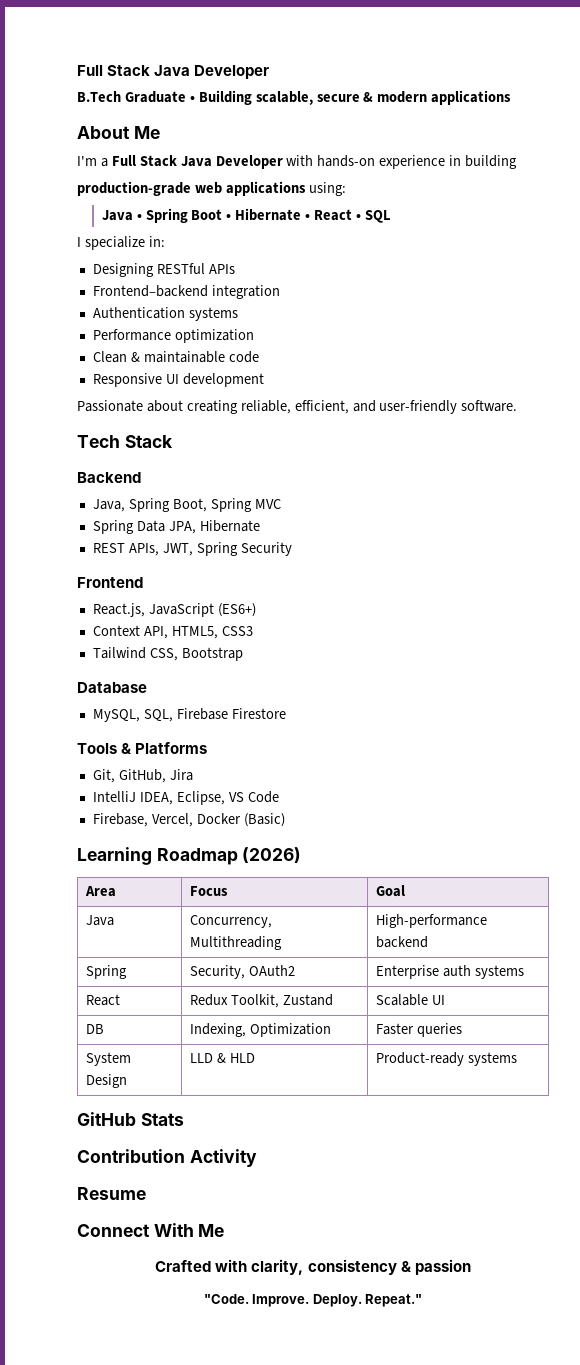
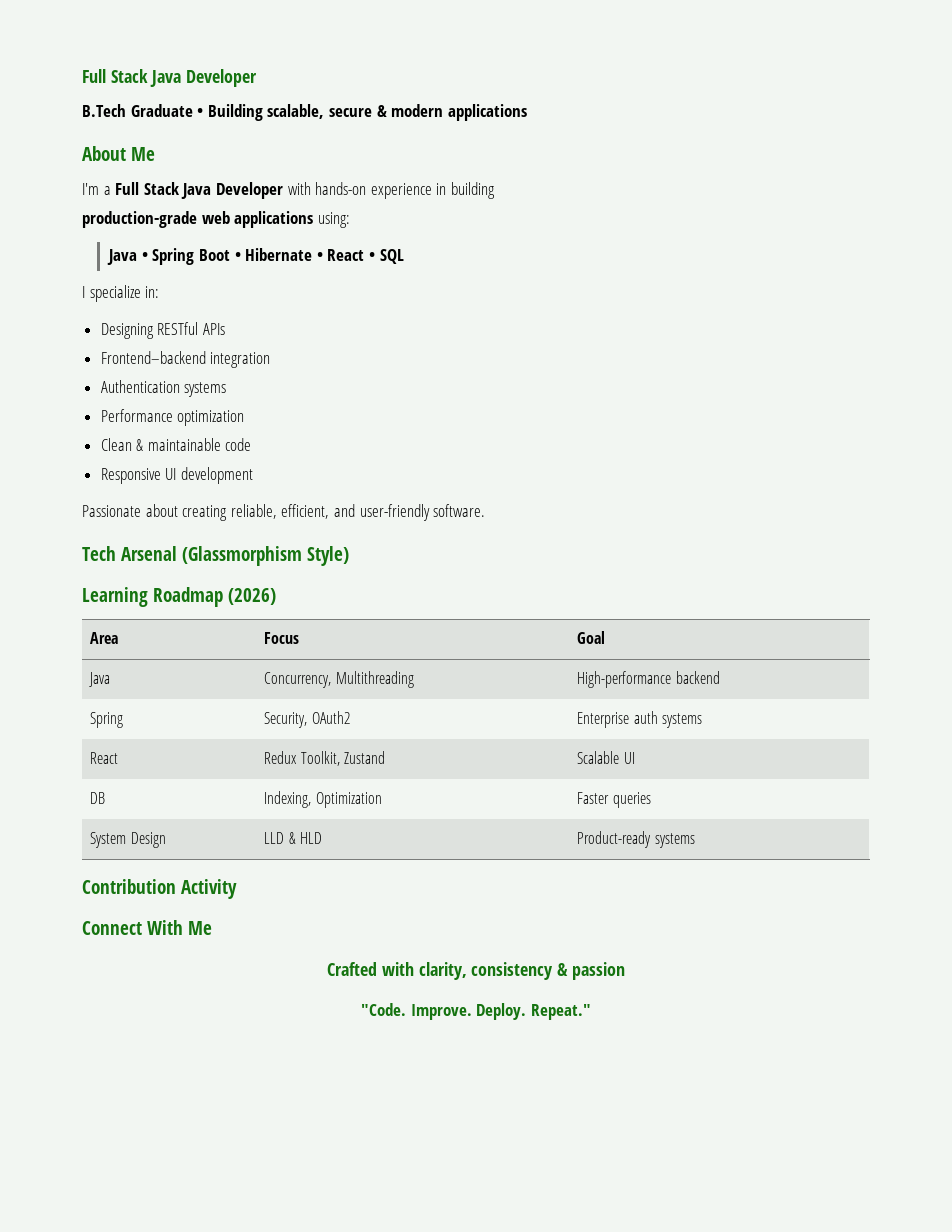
[124,435,173,448] [77,472,141,483] [92,498,281,512] [92,520,260,534] [92,542,292,556] [77,577,143,588] [92,603,256,617] [92,625,253,639] [92,647,243,661] [77,682,147,693] [92,708,286,722] [77,742,208,754] [92,769,193,783] [92,791,279,805] [92,813,285,827] Stack // Backend // Java, Spring Boot, Spring MVC // Spring Data JPA, Hibernate // REST APIs, JWT, Spring Security // Frontend // React.js, JavaScript (ES6+) // Context API, HTML5, CSS3 // Tailwind CSS, Bootstrap // Database // MySQL, SQL, Firebase Firestore // Tools & Platforms // Git, GitHub, Jira // IntelliJ IDEA, Eclipse, VS Code // Firebase, Vercel, Docker (Basic) -> [121,546,349,566] Arsenal (Glassmorphism Style)
[77,1112,184,1126] // GitHub Stats -> (695, 840) none
[77,1187,146,1200] // Resume -> (237, 889) none

